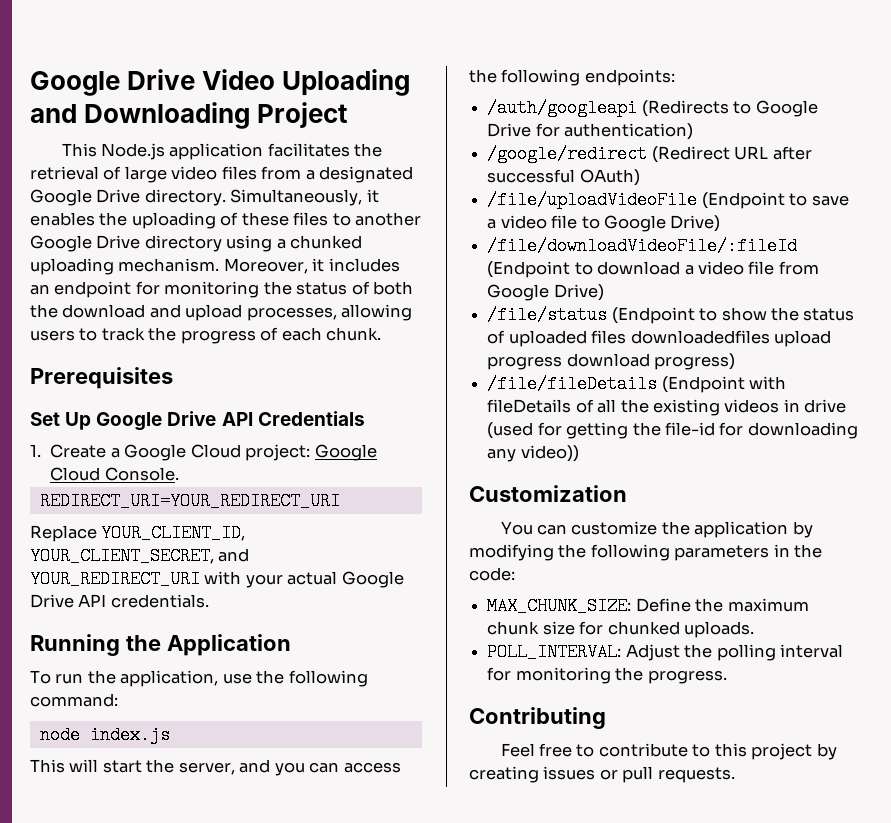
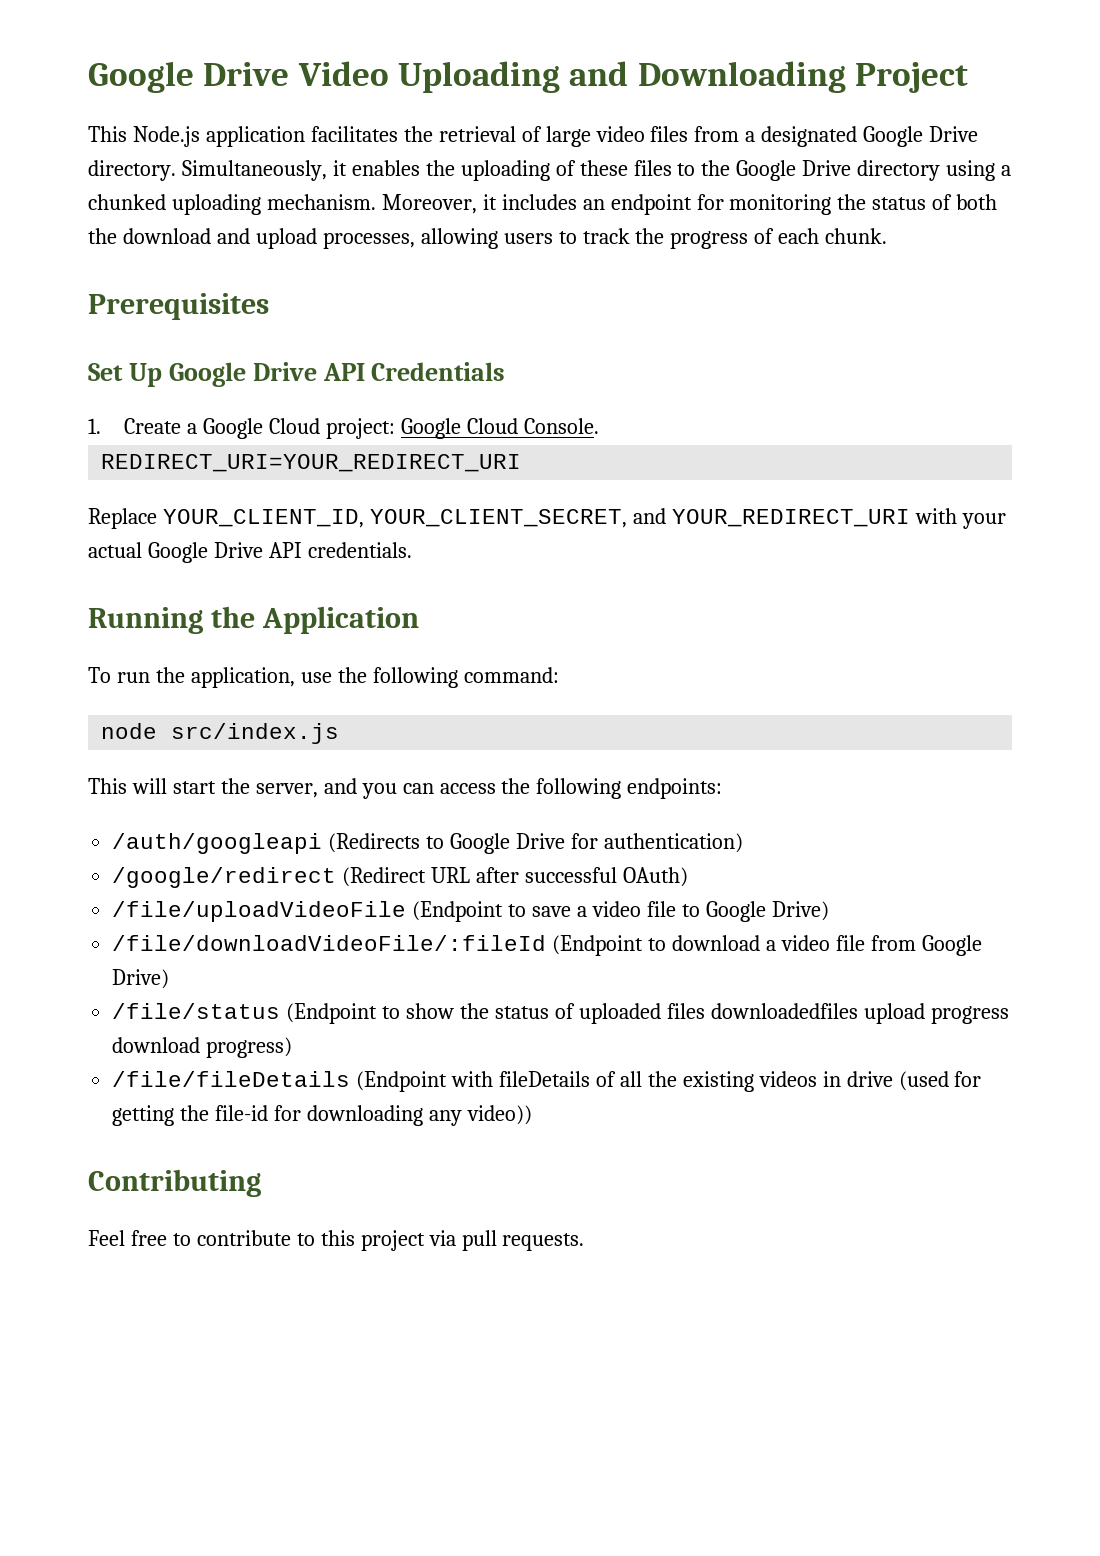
[355,212,422,226] another -> [701,160,731,176] the
[89,726,170,744] index.js -> [171,723,340,744] src/index.js
[469,485,627,502] [500,521,813,538] [469,544,823,561] [469,567,515,581] [487,597,809,615] [487,621,754,638] [487,643,843,661] [487,667,727,684] // Customization // You can customize the application by modifying the following parameters in the code: // MAX_CHUNK_SIZE: Define the maximum chunk size for chunked uploads. // POLL_INTERVAL: Adjust the polling interval for monitoring the progress. -> (532, 1115) none
[816,743,837,760] [469,766,618,783] by creating issues or -> [428,1230,456,1246] via

